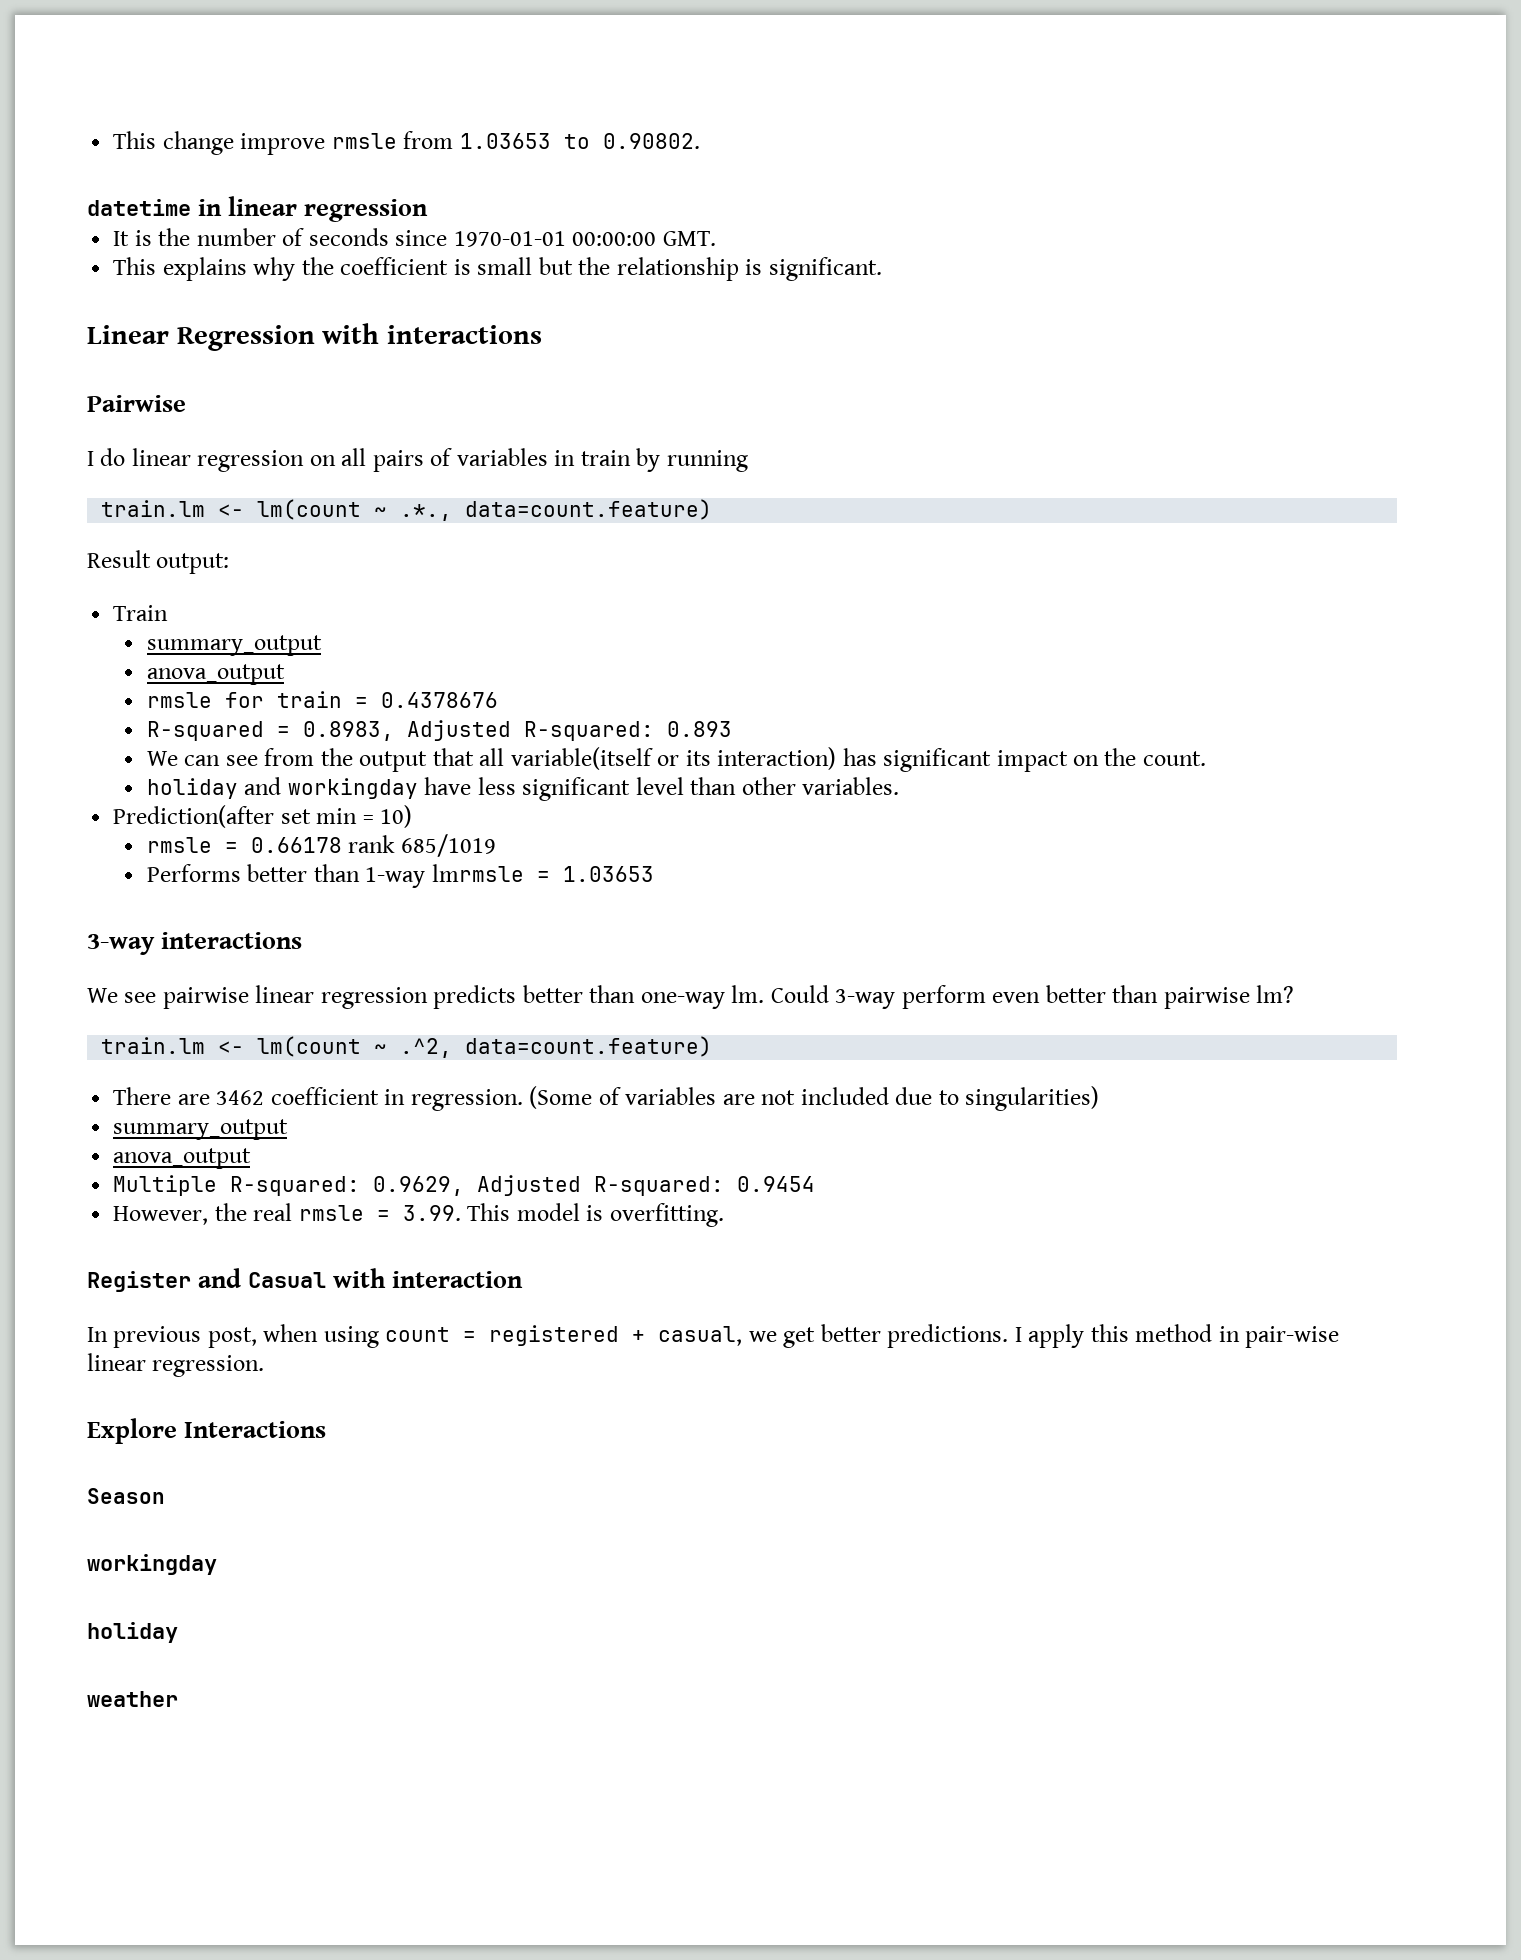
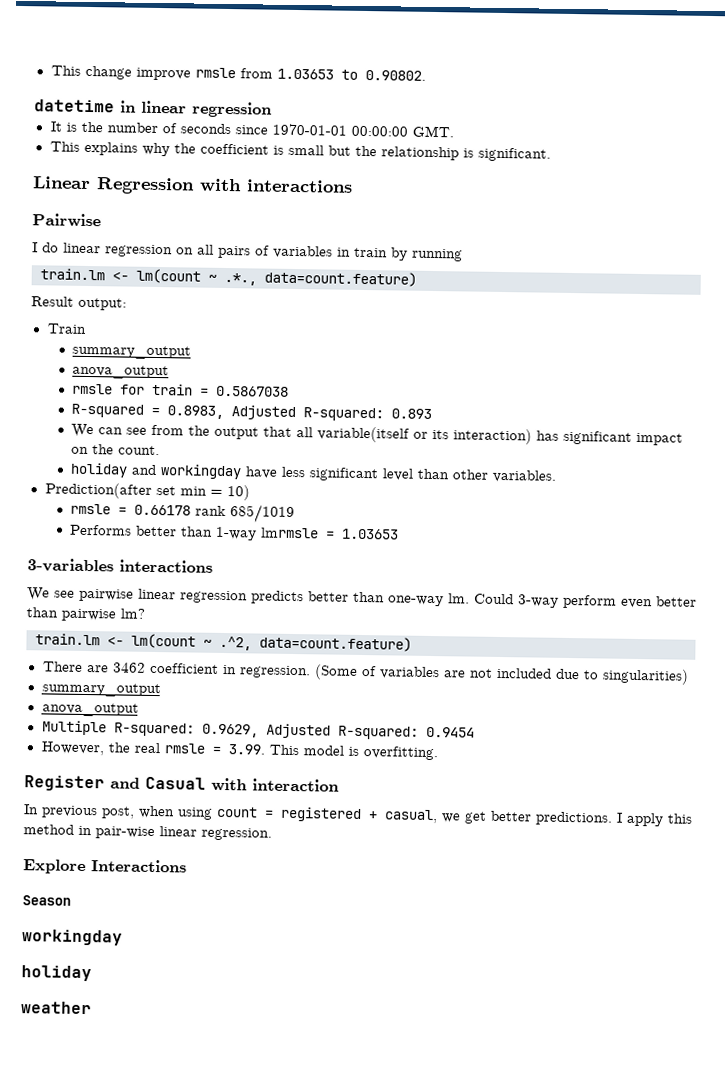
[380,692,498,708] 0.4378676 -> [216,385,290,397] 0.5867038
[87,934,155,955] 3-way -> [27,558,114,573] 3-variables

